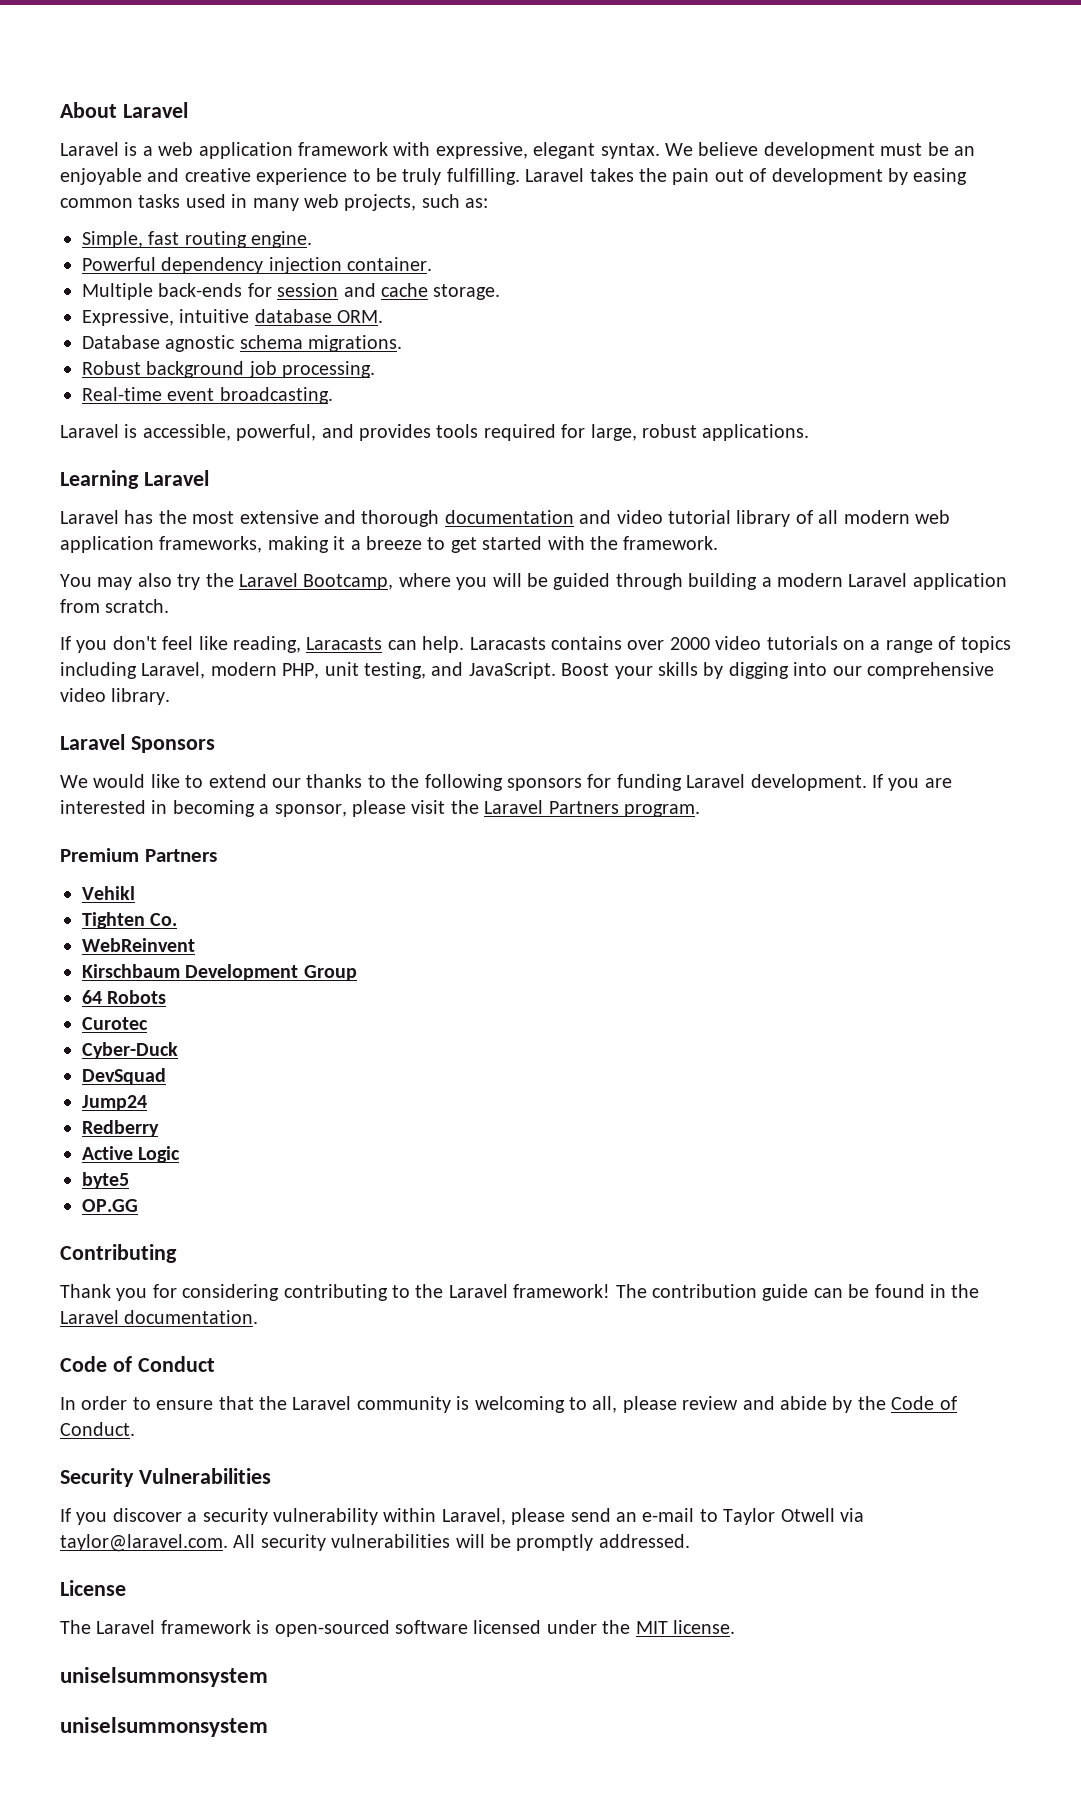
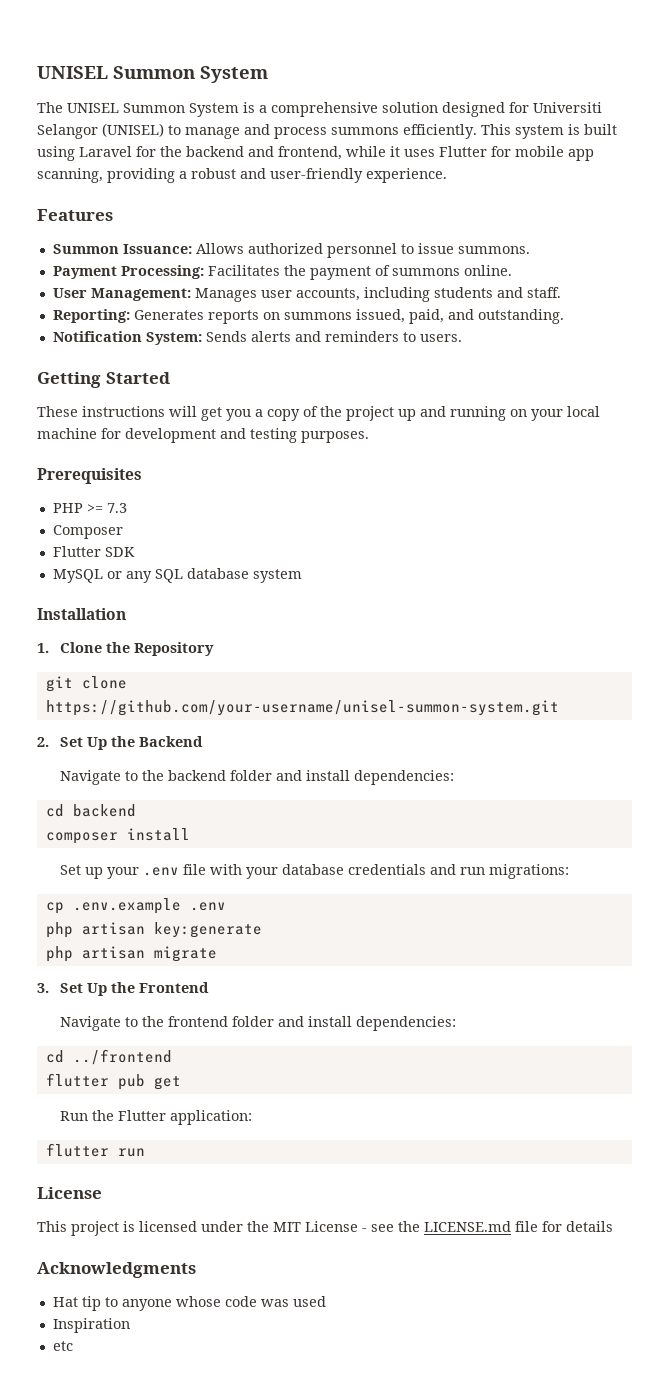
[60,102,188,118] [60,142,975,159] [60,168,968,185] [60,194,489,211] [82,231,313,248] [82,257,433,274] [82,283,501,300] [82,309,384,326] [82,335,403,352] [82,361,376,378] [82,387,333,404] [60,424,810,441] [60,470,209,489] [60,510,950,527] [60,536,719,553] [60,573,1007,590] [60,599,170,613] [60,636,1011,653] [60,662,994,679] [60,688,171,705] [60,734,215,753] [60,774,952,791] [60,800,700,817] [60,848,217,862] [82,886,135,900] [82,912,178,929] [82,938,195,952] [82,964,357,981] [82,990,167,1004] [82,1017,148,1030] [82,1042,178,1059] [82,1068,166,1085] [82,1095,147,1111] [82,1120,159,1137] [82,1146,181,1163] [82,1172,129,1189] [82,1199,138,1212] [60,1244,177,1263] [60,1284,980,1301] [60,1310,259,1324] [60,1356,215,1372] [60,1396,957,1413] [60,1422,135,1436] [60,1468,271,1487] [60,1508,864,1525] [60,1534,690,1552] [60,1580,126,1596] [60,1620,735,1637] [60,1667,268,1687] [60,1717,268,1737] About Laravel // Laravel is a web application framework with expressive, elegant syntax. We believe development must be an enjoyable and creative experience to be truly fulfilling. Laravel takes the pain out of development by easing common tasks used in many web projects, such as: // Simple, fast routing engine. // Powerful dependency injection container. // Multiple back-ends for session and cache storage. // Expressive, intuitive database ORM. // Database agnostic schema migrations. // Robust background job processing. // Real-time event broadcasting. // Laravel is accessible, powerful, and provides tools required for large, robust applications. // Learning Laravel // Laravel has the most extensive and thorough documentation and video tutorial library of all modern web application frameworks, making it a breeze to get started with the framework. // You may also try the Laravel Bootcamp, where you will be guided through building a modern Laravel application from scratch. // If you don't feel like reading, Laracasts can help. Laracasts contains over 2000 video tutorials on a range of topics including Laravel, modern PHP, unit testing, and JavaScript. Boost your skills by digging into our comprehensive video library. // Laravel Sponsors // We would like to extend our thanks to the following sponsors for funding Laravel development. If you are interested in becoming a sponsor, please visit the Laravel Partners program. // Premium Partners // Vehikl // Tighten Co. // WebReinvent // Kirschbaum Development Group // 64 Robots // Curotec // Cyber-Duck // DevSquad // Jump24 // Redberry // Active Logic // byte5 // OP.GG // Contributing // Thank you for considering contributing to the Laravel framework! The contribution guide can be found in the Laravel documentation. // Code of Conduct // In order to ensure that the Laravel community is welcoming to all, please review and abide by the Code of Conduct. // Security Vulnerabilities // If you discover a security vulnerability within Laravel, please send an e-mail to Taylor Otwell via taylor@laravel.com. All security vulnerabilities will be promptly addressed. // License // The Laravel framework is open-sourced software licensed under the MIT license. // uniselsummonsystem // uniselsummonsystem -> [37,66,268,83] [37,102,602,117] [37,123,617,139] [37,146,594,161] [37,168,447,183] [37,209,113,221] [52,243,530,258] [52,265,512,280] [52,287,561,302] [52,309,564,324] [52,331,462,345] [37,372,170,388] [37,406,600,421] [37,428,369,443] [37,468,142,484] [52,503,127,513] [52,525,123,539] [52,546,135,557] [52,568,302,583] [37,608,126,620] [37,642,215,656] [45,676,127,692] [45,700,559,716] [37,736,204,750] [60,770,455,785] [45,804,136,817] [45,828,190,844] [60,864,570,879] [45,898,226,914] [45,922,262,938] [45,946,217,962] [37,982,210,996] [60,1016,457,1031] [45,1049,172,1065] [45,1073,181,1090] [60,1110,253,1125] [45,1143,145,1157] [37,1187,102,1199] [37,1221,613,1236] [37,1262,196,1278] [52,1296,326,1311] [52,1318,130,1333] [52,1341,73,1351] UNISEL Summon System // The UNISEL Summon System is a comprehensive solution designed for Universiti Selangor (UNISEL) to manage and process summons efficiently. This system is built using Laravel for the backend and frontend, while it uses Flutter for mobile app scanning, providing a robust and user-friendly experience. // Features // Summon Issuance: Allows authorized personnel to issue summons. // Payment Processing: Facilitates the payment of summons online. // User Management: Manages user accounts, including students and staff. // Reporting: Generates reports on summons issued, paid, and outstanding. // Notification System: Sends alerts and reminders to users. // Getting Started // These instructions will get you a copy of the project up and running on your local machine for development and testing purposes. // Prerequisites // PHP >= 7.3 // Composer // Flutter SDK // MySQL or any SQL database system // Installation // 1. Clone the Repository // git clone https://github.com/your-username/unisel-summon-system.git // 2. Set Up the Backend // Navigate to the backend folder and install dependencies: // cd backend // composer install // Set up your .env file with your database credentials and run migrations: // cp .env.example .env // php artisan key:generate // php artisan migrate // 3. Set Up the Frontend // Navigate to the frontend folder and install dependencies: // cd ../frontend // flutter pub get // Run the Flutter application: // flutter run // License // This project is licensed under the MIT License - see the LICENSE.md file for details // Acknowledgments // Hat tip to anyone whose code was used // Inspiration // etc

